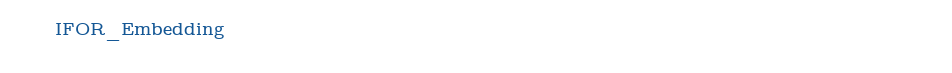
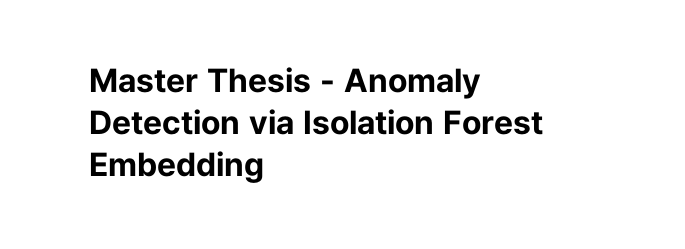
[55,23,225,41] IFOR_Embedding -> [89,67,481,99] [89,109,543,135] [89,151,264,183] Master Thesis - Anomaly Detection via Isolation Forest Embedding

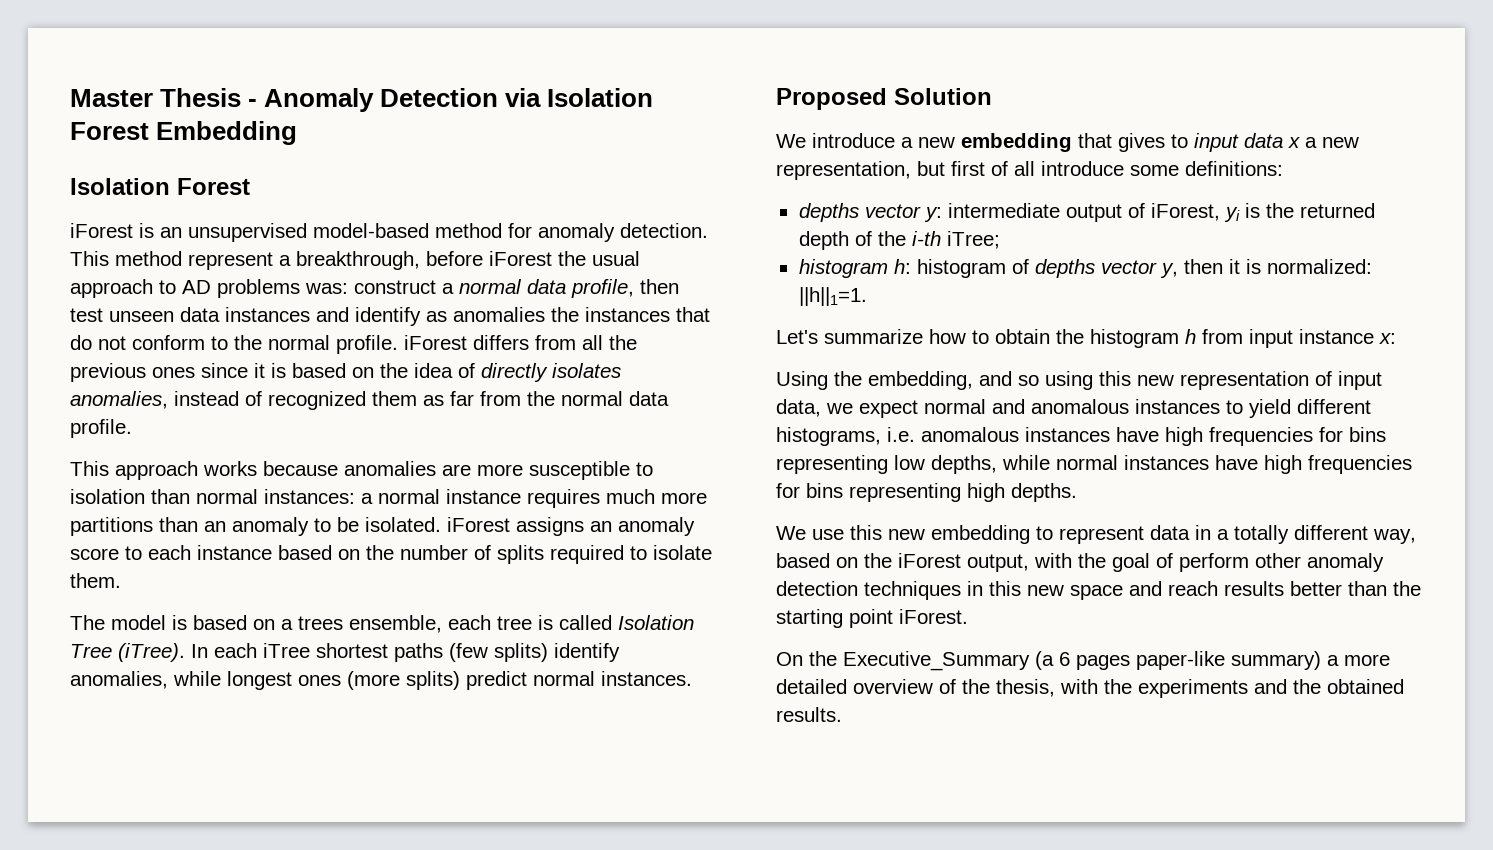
(264, 167) none -> [70,178,250,195] [70,223,708,242] [70,251,640,270] [70,279,679,298] [70,307,710,326] [70,335,637,354] [70,363,621,382] [70,391,669,410] [70,419,132,438] [70,461,653,480] [70,489,707,508] [70,517,695,536] [70,545,712,564] [70,573,121,588] [70,615,694,633] [70,643,620,662] [70,671,692,690] [776,88,992,110] [776,133,1359,152] [776,161,1283,180] [798,203,1375,222] [798,231,1000,250] [798,259,1372,278] [798,287,867,306] [776,329,1396,348] [776,371,1382,390] [776,399,1371,418] [776,427,1386,446] [776,455,1412,474] [776,483,1077,502] [776,525,1416,544] [776,553,1384,572] [776,581,1421,600] [776,609,968,628] [776,651,1390,671] [776,679,1404,698] [776,707,842,722] // Isolation Forest // iForest is an unsupervised model-based method for anomaly detection. This method represent a breakthrough, before iForest the usual approach to AD problems was: construct a normal data profile, then test unseen data instances and identify as anomalies the instances that do not conform to the normal profile. iForest differs from all the previous ones since it is based on the idea of directly isolates anomalies, instead of recognized them as far from the normal data profile. // This approach works because anomalies are more susceptible to isolation than normal instances: a normal instance requires much more partitions than an anomaly to be isolated. iForest assigns an anomaly score to each instance based on the number of splits required to isolate them. // The model is based on a trees ensemble, each tree is called Isolation Tree (iTree). In each iTree shortest paths (few splits) identify anomalies, while longest ones (more splits) predict normal instances. // Proposed Solution // We introduce a new embedding that gives to input data x a new representation, but first of all introduce some definitions: // depths vector y: intermediate output of iForest, yi is the returned depth of the i-th iTree; // histogram h: histogram of depths vector y, then it is normalized: ||h||1=1. // Let's summarize how to obtain the histogram h from input instance x: // Using the embedding, and so using this new representation of input data, we expect normal and anomalous instances to yield different histograms, i.e. anomalous instances have high frequencies for bins representing low depths, while normal instances have high frequencies for bins representing high depths. // We use this new embedding to represent data in a totally different way, based on the iForest output, with the goal of perform other anomaly detection techniques in this new space and reach results better than the starting point iForest. // On the Executive_Summary (a 6 pages paper-like summary) a more detailed overview of the thesis, with the experiments and the obtained results.

